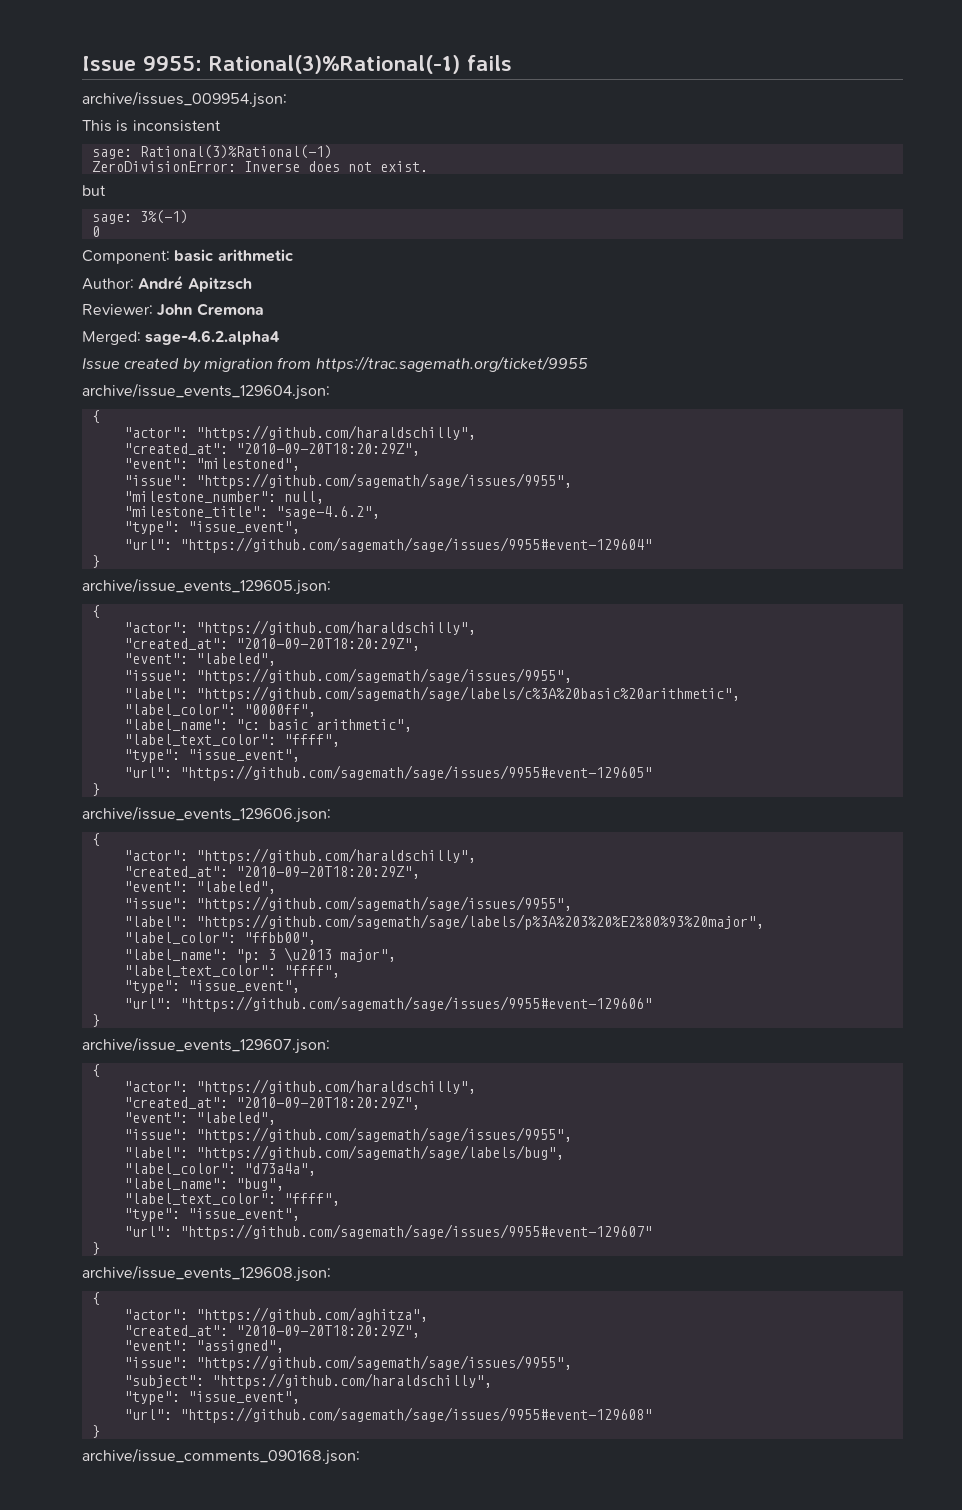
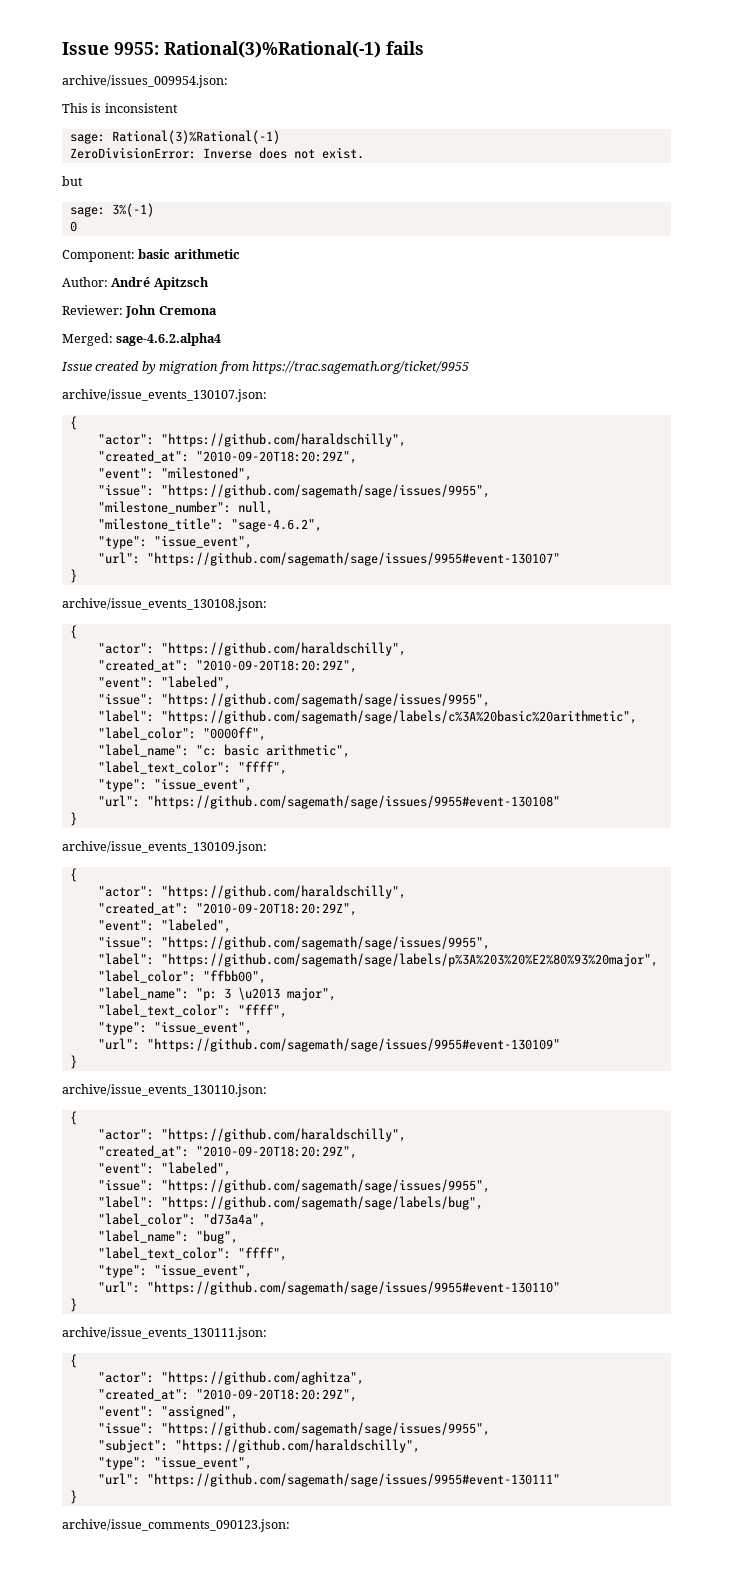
[82,383,330,400] archive/issue_events_129604.json: -> [62,389,267,402] archive/issue_events_130107.json:
[179,537,652,553] [91,555,100,568] [82,578,331,595] "https://github.com/sagemath/sage/issues/9955#event-129604" // } // archive/issue_events_129605.json: -> [146,552,560,566] [69,569,77,583] [62,598,267,611] "https://github.com/sagemath/sage/issues/9955#event-130107" // } // archive/issue_events_130108.json:
[179,765,652,781] [91,783,100,796] [82,806,331,823] "https://github.com/sagemath/sage/issues/9955#event-129605" // } // archive/issue_events_129606.json: -> [146,795,560,809] [69,812,77,826] [62,841,267,854] "https://github.com/sagemath/sage/issues/9955#event-130108" // } // archive/issue_events_130109.json:
[179,996,652,1012] [91,1014,100,1027] [82,1037,330,1054] "https://github.com/sagemath/sage/issues/9955#event-129606" // } // archive/issue_events_129607.json: -> [146,1038,560,1052] [69,1055,77,1069] [62,1084,267,1097] "https://github.com/sagemath/sage/issues/9955#event-130109" // } // archive/issue_events_130110.json:
[179,1224,652,1240] [91,1242,100,1255] [82,1265,331,1282] "https://github.com/sagemath/sage/issues/9955#event-129607" // } // archive/issue_events_129608.json: -> [146,1281,560,1295] [69,1298,77,1312] [62,1327,267,1340] "https://github.com/sagemath/sage/issues/9955#event-130110" // } // archive/issue_events_130111.json:
[179,1407,652,1423] [91,1425,100,1438] [82,1448,360,1465] "https://github.com/sagemath/sage/issues/9955#event-129608" // } // archive/issue_comments_090168.json: -> [146,1473,560,1487] [69,1490,77,1504] [62,1519,290,1532] "https://github.com/sagemath/sage/issues/9955#event-130111" // } // archive/issue_comments_090123.json:

